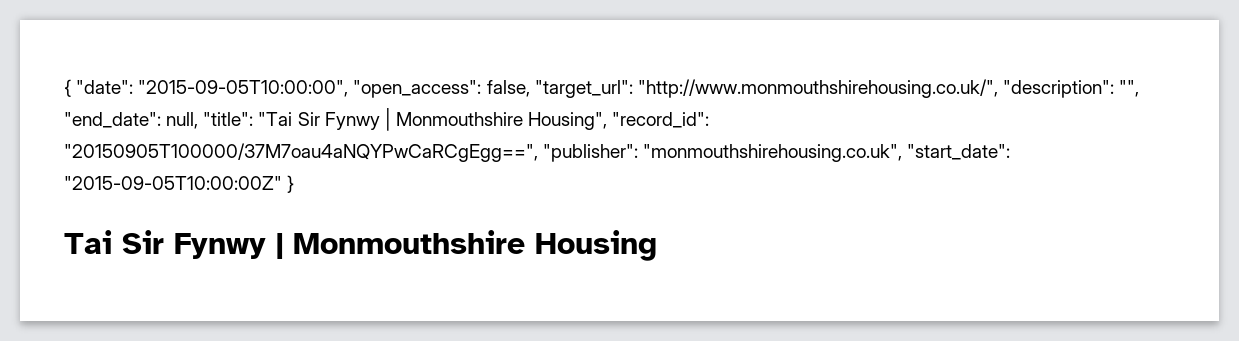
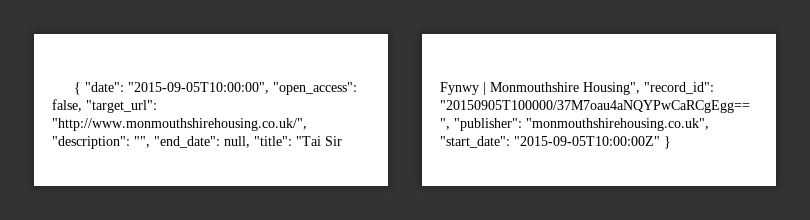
[64,230,657,261] // Tai Sir Fynwy | Monmouthshire Housing -> (671, 142) none

